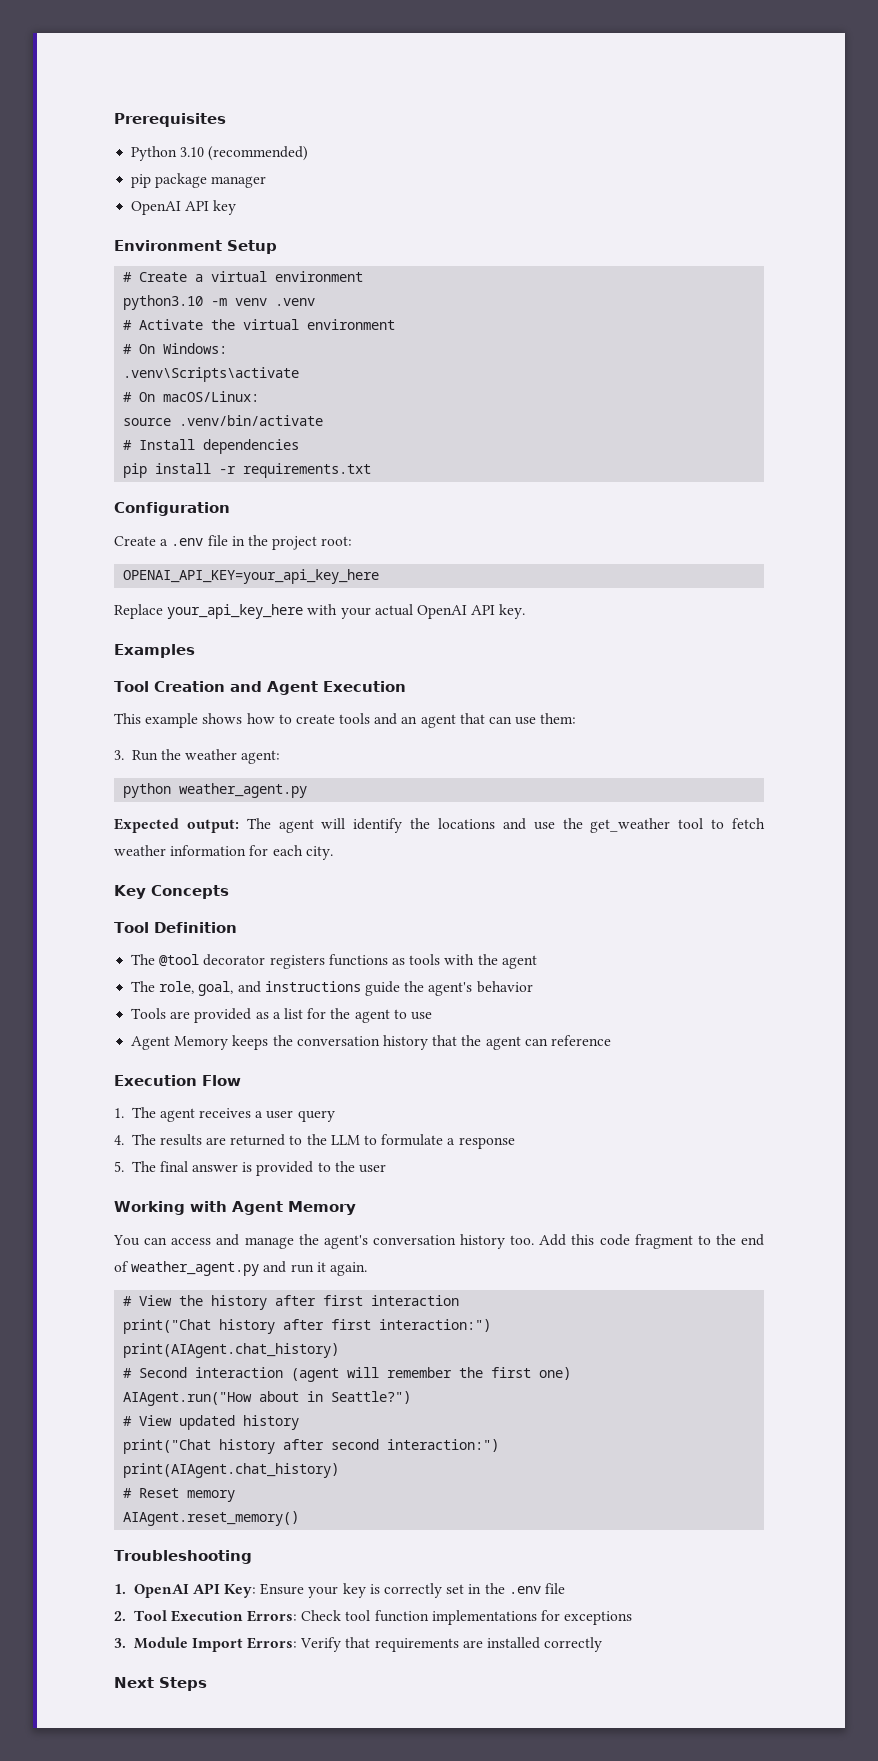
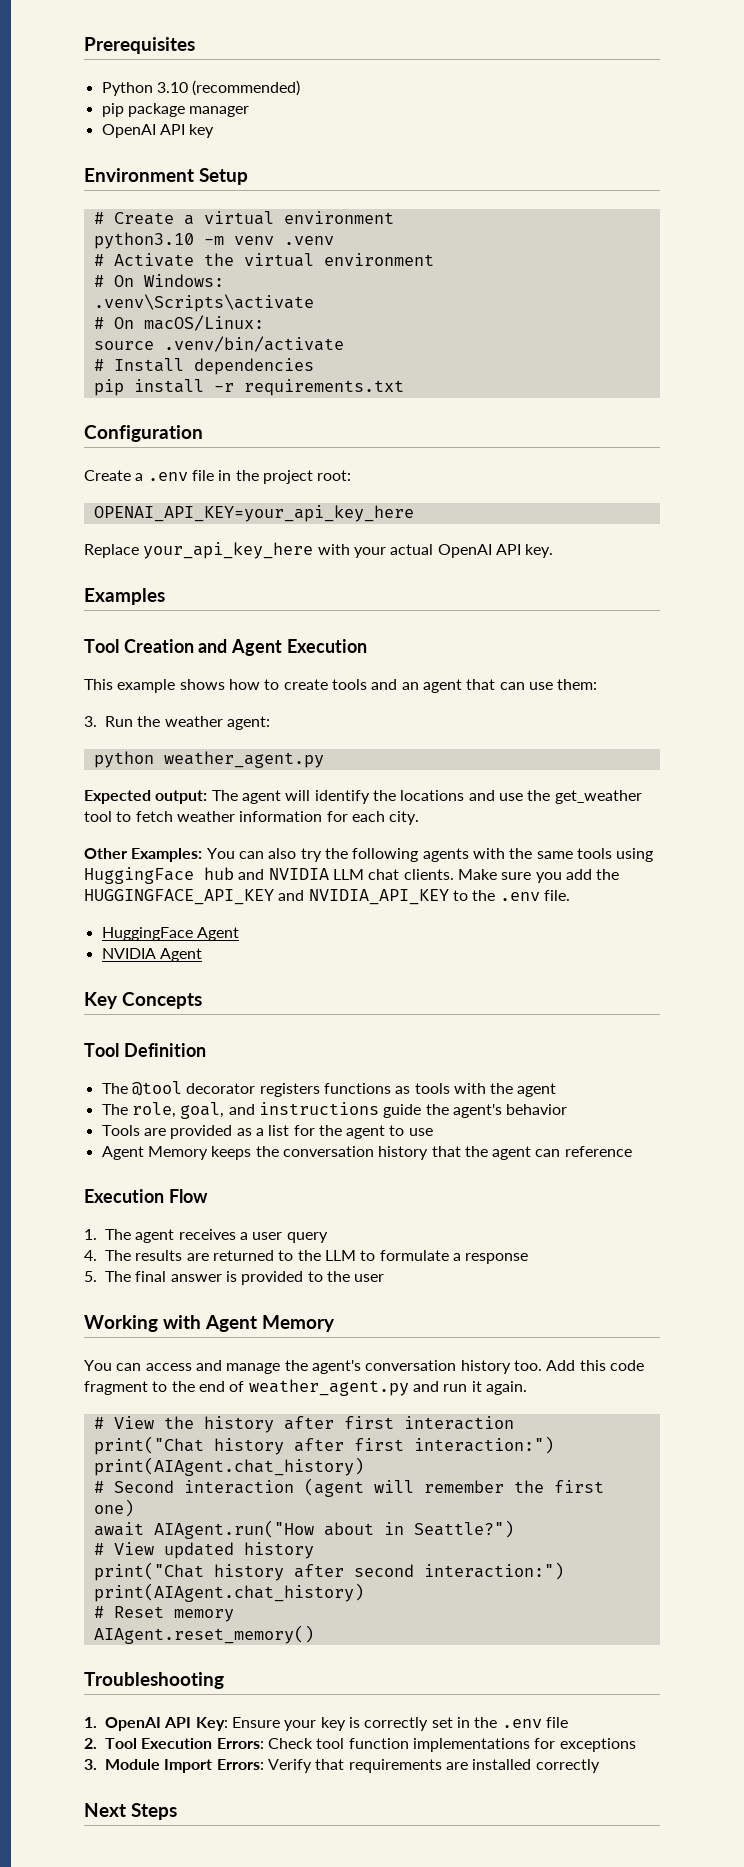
(333, 853) none -> [84,848,654,862] [84,867,620,884] [84,889,570,905] [101,927,239,941] [101,948,202,962] // Other Examples: You can also try the following agents with the same tools using HuggingFace hub and NVIDIA LLM chat clients. Make sure you add the HUGGINGFACE_API_KEY and NVIDIA_API_KEY to the .env file. // HuggingFace Agent // NVIDIA Agent
(572, 1373) none -> [93,1522,144,1536] await

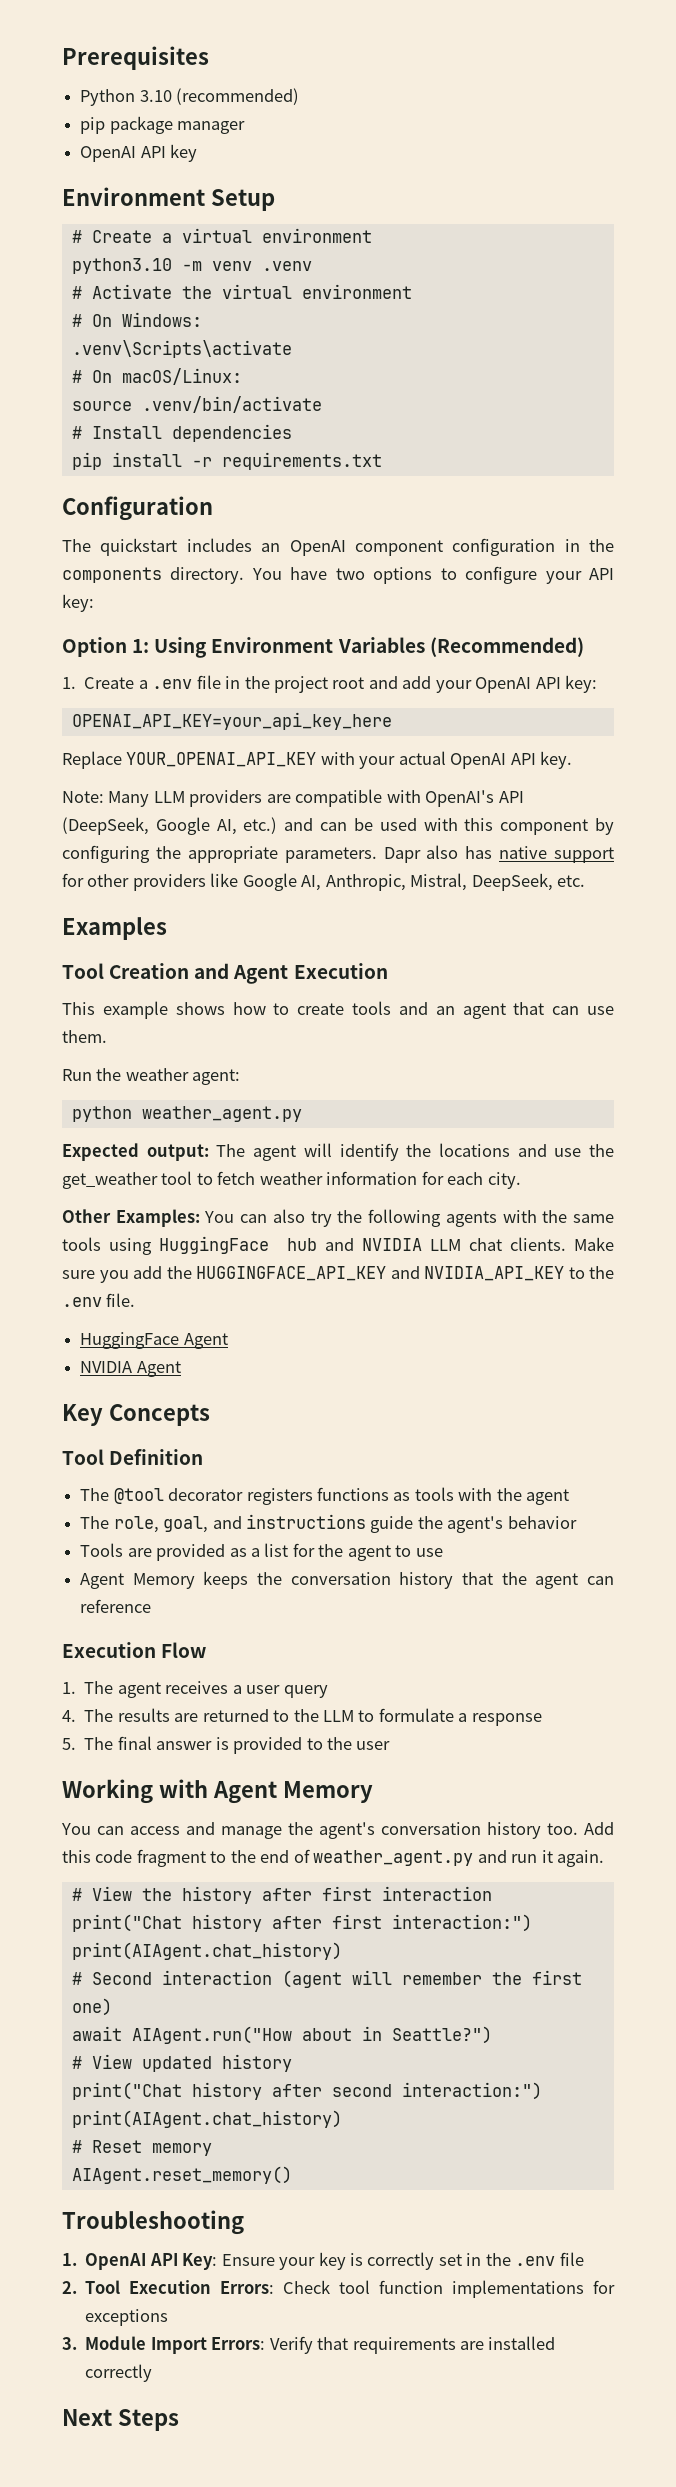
(203, 433) none -> [62,538,614,556] [62,566,615,584] [62,594,94,612] [62,637,584,658] [62,677,76,689] The quickstart includes an OpenAI component configuration in the components directory. You have two options to configure your API key: // Option 1: Using Environment Variables (Recommended) // 1.
[317,470,352,481] root: -> [332,675,598,693] root and add your OpenAI API key:
[143,542,314,559] your_api_key_here -> [126,752,317,767] YOUR_OPENAI_API_KEY
(554, 551) none -> [62,789,524,807] [62,817,614,835] [62,845,614,863] [62,873,586,891] // Note: Many LLM providers are compatible with OpenAI's API (DeepSeek, Google AI, etc.) and can be used with this component by configuring the appropriate parameters. Dapr also has native support for other providers like Google AI, Anthropic, Mistral, DeepSeek, etc.
[557,679,598,690] [84,716,97,727] them: // 3. -> [62,1030,107,1043] them. //

